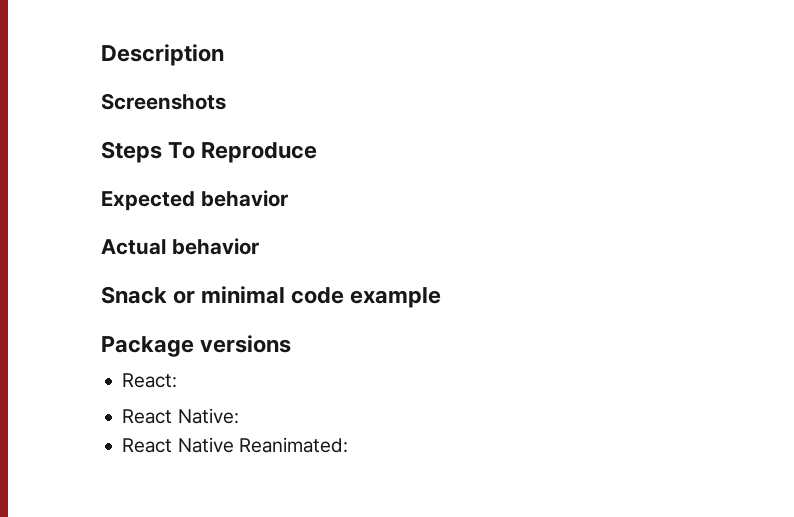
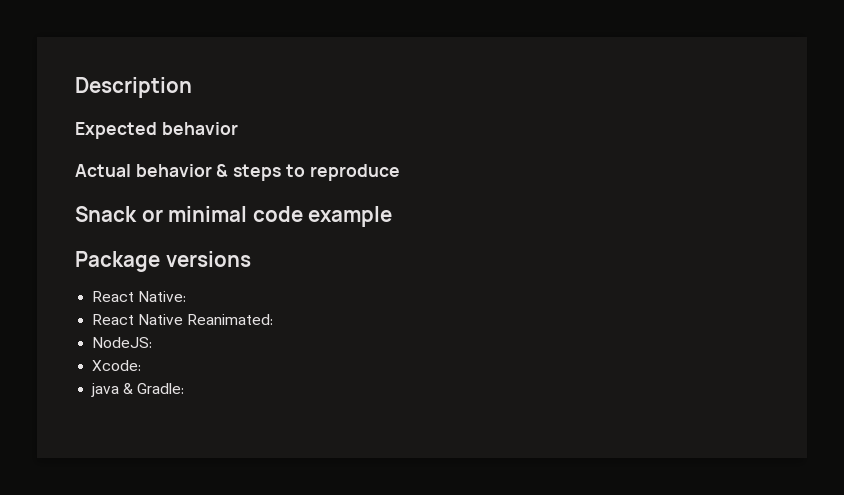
[101,93,226,110] [101,141,318,163] // Screenshots // Steps To Reproduce -> (192, 87) none
(259, 246) none -> [216,164,400,181] & steps to reproduce
[122,373,178,388] // React: -> (251, 259) none
(348, 445) none -> [92,337,153,348] [92,360,142,371] [91,383,185,397] // NodeJS: // Xcode: // java & Gradle:

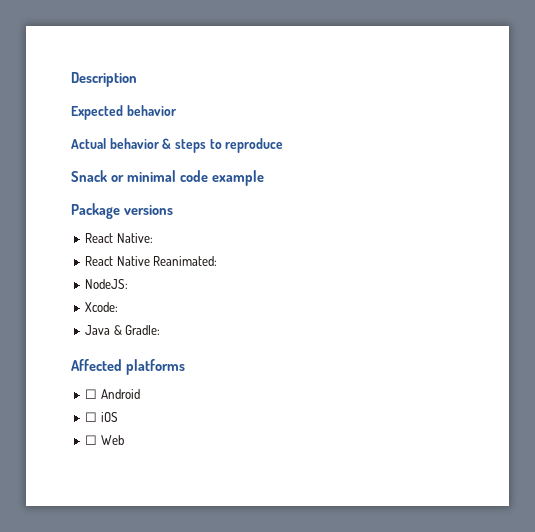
[91,383,120,397] java -> [85,325,111,335] Java
(185, 388) none -> [71,359,185,375] [85,389,140,399] [85,412,118,422] [85,435,124,445] // Affected platforms // ☐ Android // ☐ iOS // ☐ Web

